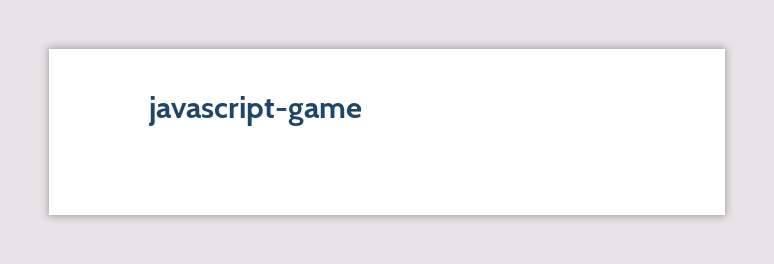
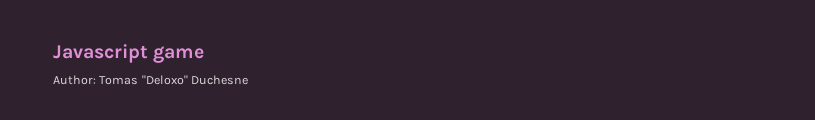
[148,96,362,126] javascript-game -> [53,44,205,63] [53,75,249,85] Javascript game // Author: Tomas "Deloxo" Duchesne

